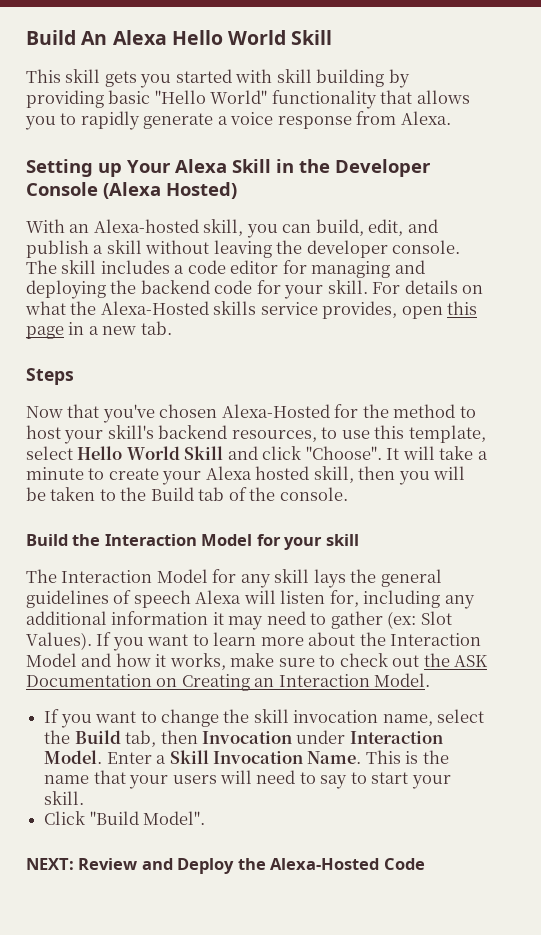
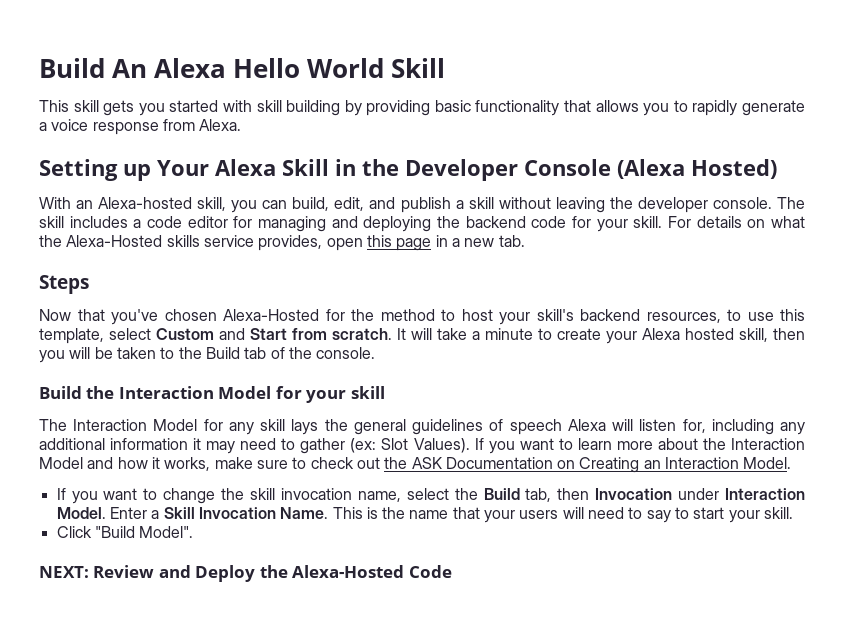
[154,90,268,104] "Hello World" -> (471, 106) none
[77,446,382,460] Hello World Skill and click "Choose". -> [156,328,392,340] Custom and Start from scratch.

